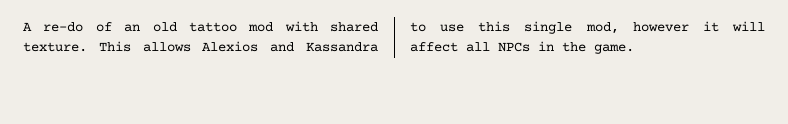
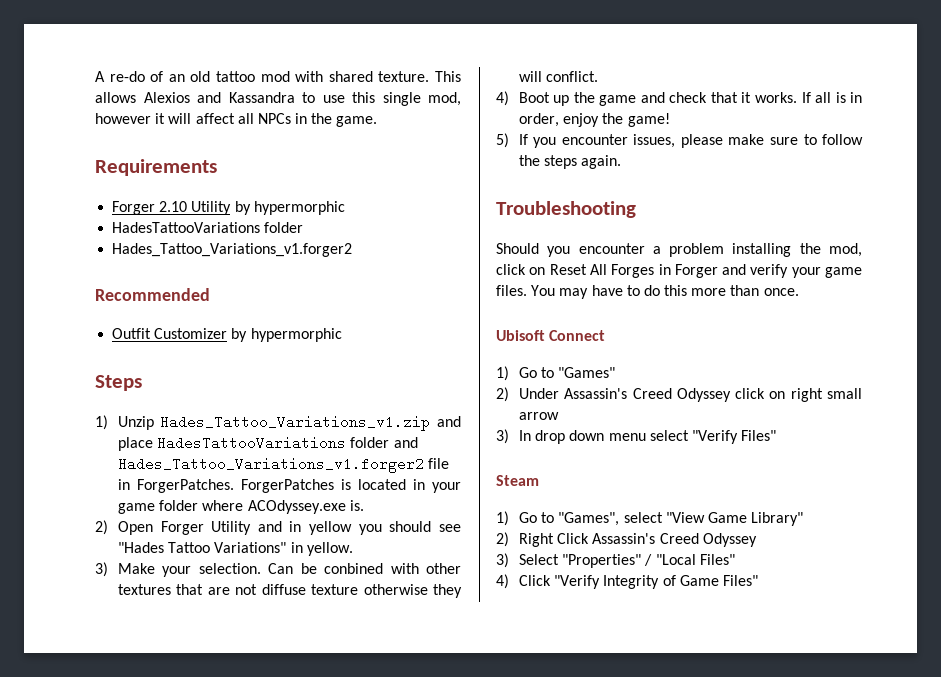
(634, 49) none -> [95,159,217,176] [112,201,345,215] [112,222,304,233] [112,243,353,257] [95,288,210,301] [112,328,342,342] [95,375,142,391] [95,415,461,431] [117,436,418,451] [117,457,450,473] [117,479,461,493] [117,500,364,514] [95,520,461,535] [117,542,353,556] [95,562,461,577] [117,584,462,598] [518,71,599,82] [496,91,862,106] [518,113,670,127] [496,133,863,148] [518,155,622,169] [496,201,636,218] [496,243,862,257] [496,264,862,278] [496,285,799,299] [496,330,606,341] [496,366,616,381] [496,387,862,402] [518,412,559,420] [496,429,777,444] [496,475,539,486] [496,511,804,526] [496,532,757,547] [496,553,735,568] [496,574,758,589] // Requirements // Forger 2.10 Utility by hypermorphic // HadesTattooVariations folder // Hades_Tattoo_Variations_v1.forger2 // Recommended // Outfit Customizer by hypermorphic // Steps // 1) Unzip Hades_Tattoo_Variations_v1.zip and place HadesTattooVariations folder and Hades_Tattoo_Variations_v1.forger2 file in ForgerPatches. ForgerPatches is located in your game folder where ACOdyssey.exe is. // 2) Open Forger Utility and in yellow you should see "Hades Tattoo Variations" in yellow. // 3) Make your selection. Can be conbined with other textures that are not diffuse texture otherwise they will conflict. // 4) Boot up the game and check that it works. If all is in order, enjoy the game! // 5) If you encounter issues, please make sure to follow the steps again. // Troubleshooting // Should you encounter a problem installing the mod, click on Reset All Forges in Forger and verify your game files. You may have to do this more than once. // Ubisoft Connect // 1) Go to "Games" // 2) Under Assassin's Creed Odyssey click on right small arrow // 3) In drop down menu select "Verify Files" // Steam // 1) Go to "Games", select "View Game Library" // 2) Right Click Assassin's Creed Odyssey // 3) Select "Properties" / "Local Files" // 4) Click "Verify Integrity of Game Files"

